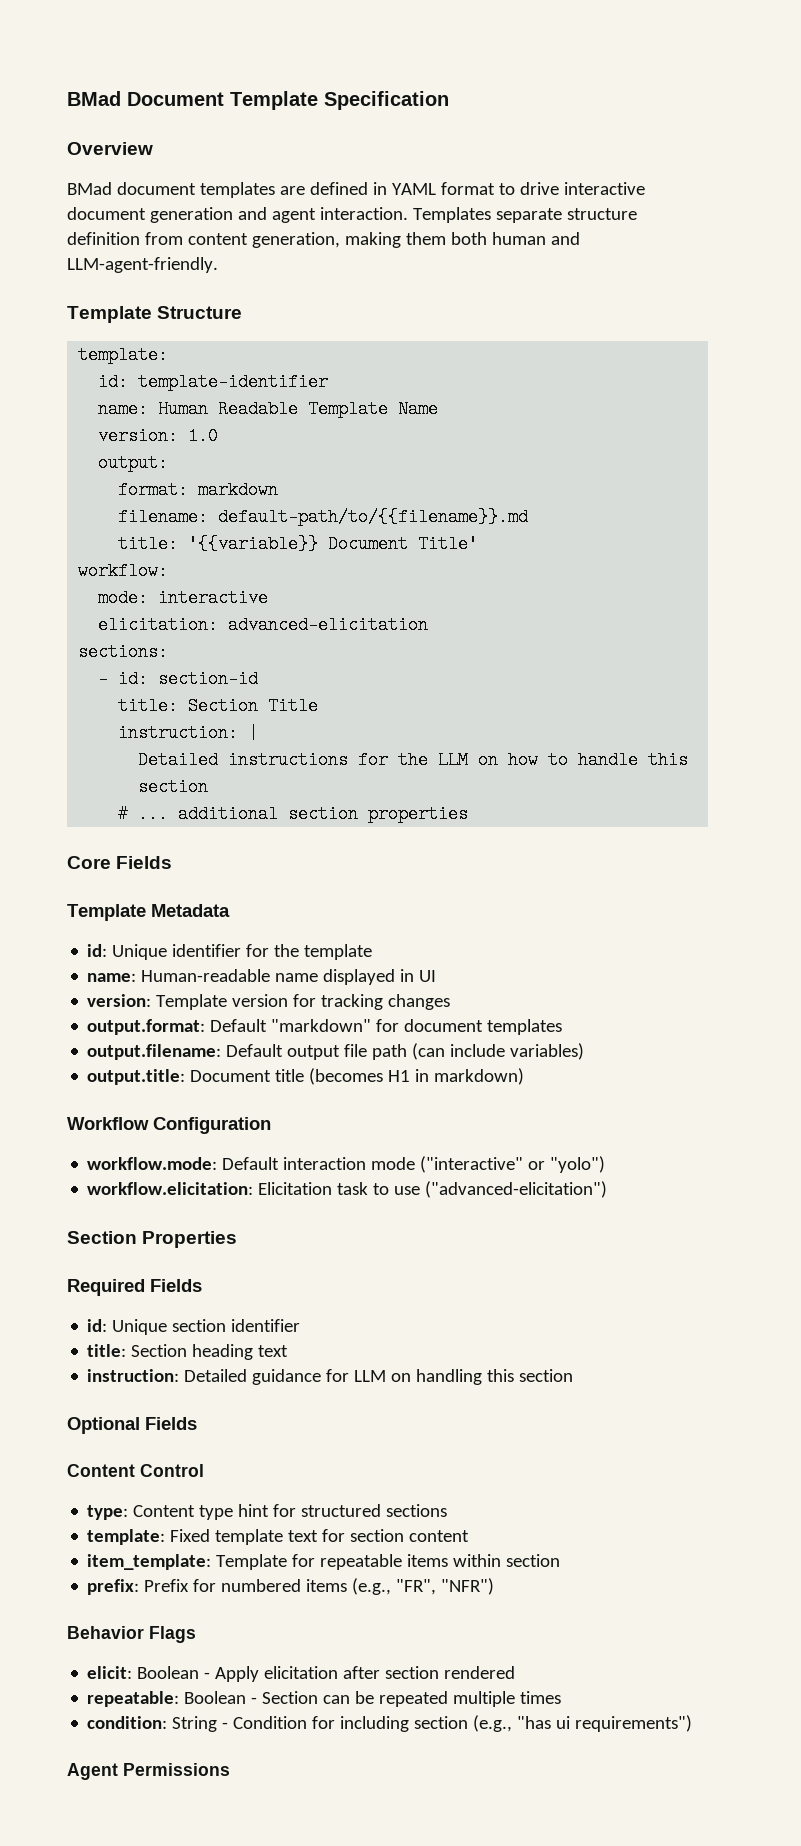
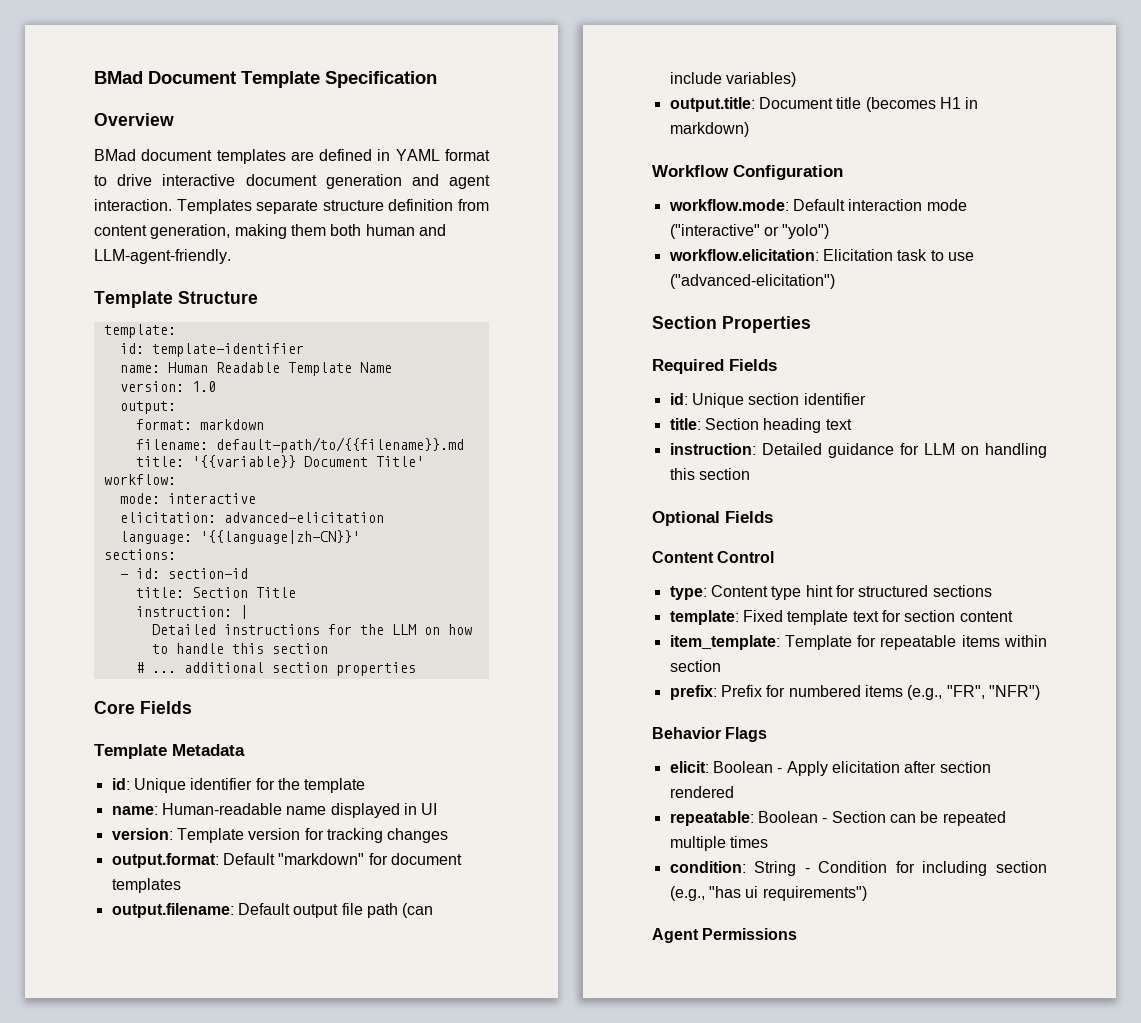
(429, 625) none -> [119,530,360,544] // language: '{{language|zh-CN}}'

